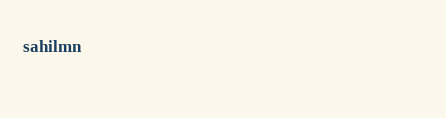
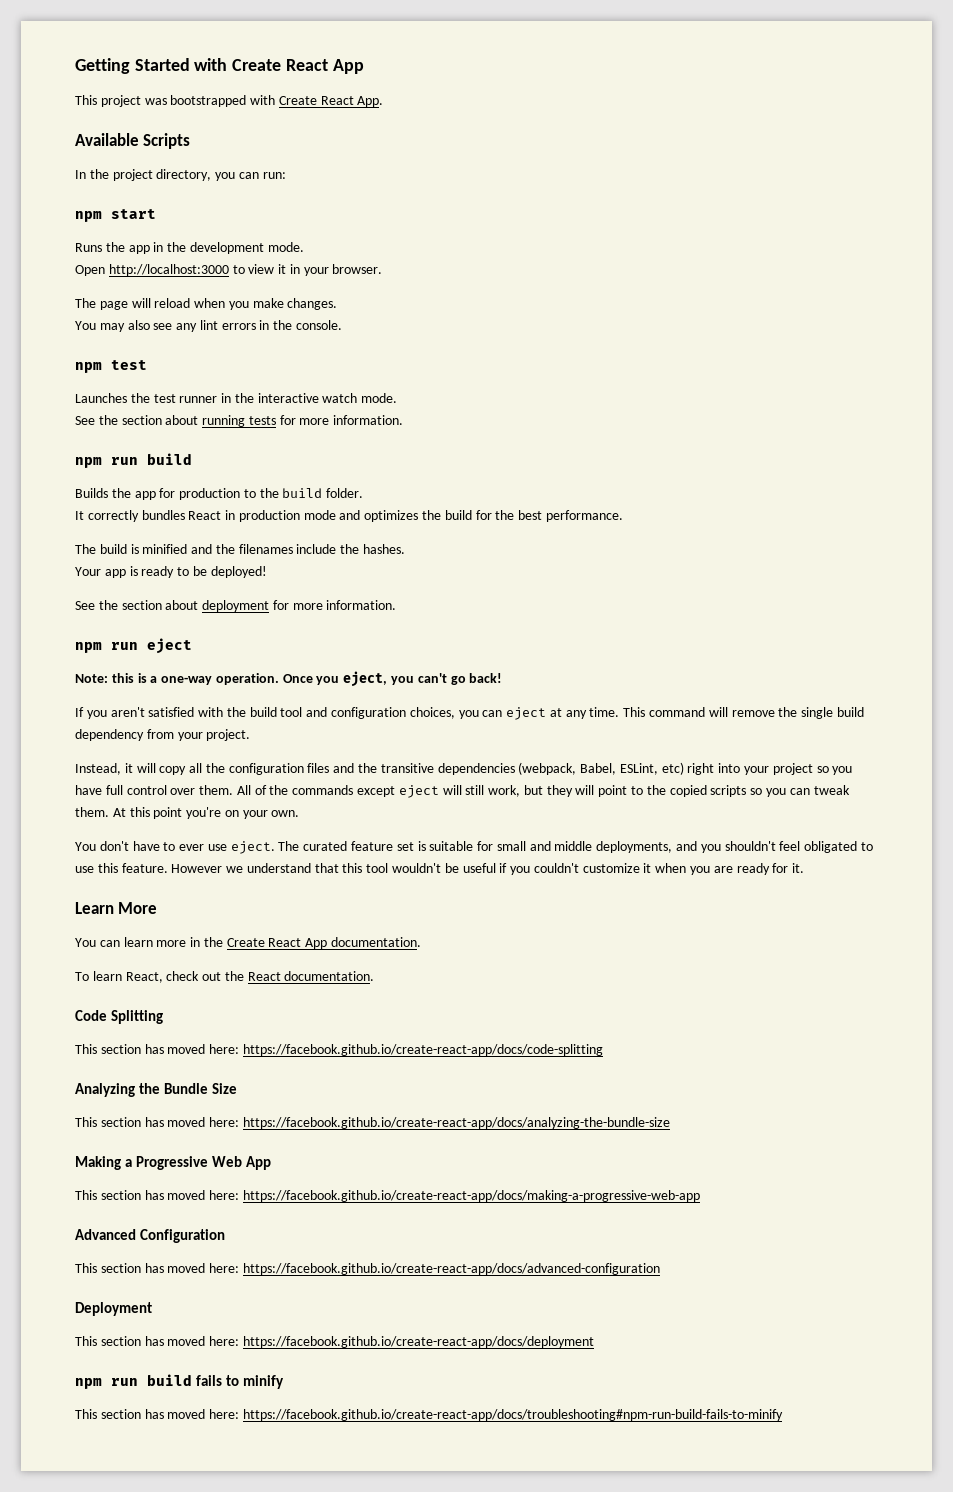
[23,40,82,52] sahilmn -> [75,58,364,74] [75,95,384,107] [75,133,191,149] [75,169,286,181] [75,209,156,222] [75,242,304,254] [75,264,383,276] [75,298,338,310] [75,320,343,332] [75,360,147,373] [75,393,398,403] [75,415,404,427] [75,453,192,468] [75,488,364,500] [75,510,623,522] [75,544,406,554] [75,566,267,578] [75,600,397,612] [75,638,192,654] [75,671,503,687] [75,707,864,720] [75,729,251,741] [75,762,853,775] [75,785,850,798] [75,807,300,819] [75,841,873,854] [75,863,805,875] [75,902,158,914] [75,937,422,949] [75,971,375,983] [75,1010,164,1024] [75,1044,603,1056] [75,1083,238,1097] [75,1117,670,1129] [75,1156,272,1170] [75,1190,700,1202] [75,1229,226,1243] [75,1263,660,1275] [75,1302,152,1316] [75,1336,594,1348] [75,1374,285,1389] [75,1409,783,1421] Getting Started with Create React App // This project was bootstrapped with Create React App. // Available Scripts // In the project directory, you can run: // npm start // Runs the app in the development mode. // Open http://localhost:3000 to view it in your browser. // The page will reload when you make changes. // You may also see any lint errors in the console. // npm test // Launches the test runner in the interactive watch mode. // See the section about running tests for more information. // npm run build // Builds the app for production to the build folder. // It correctly bundles React in production mode and optimizes the build for the best performance. // The build is minified and the filenames include the hashes. // Your app is ready to be deployed! // See the section about deployment for more information. // npm run eject // Note: this is a one-way operation. Once you eject, you can't go back! // If you aren't satisfied with the build tool and configuration choices, you can eject at any time. This command will remove the single build dependency from your project. // Instead, it will copy all the configuration files and the transitive dependencies (webpack, Babel, ESLint, etc) right into your project so you have full control over them. All of the commands except eject will still work, but they will point to the copied scripts so you can tweak them. At this point you're on your own. // You don't have to ever use eject. The curated feature set is suitable for small and middle deployments, and you shouldn't feel obligated to use this feature. However we understand that this tool wouldn't be useful if you couldn't customize it when you are ready for it. // Learn More // You can learn more in the Create React App documentation. // To learn React, check out the React documentation. // Code Splitting // This section has moved here: https://facebook.github.io/create-react-app/docs/code-splitting // Analyzing the Bundle Size // This section has moved here: https://facebook.github.io/create-react-app/docs/analyzing-the-bundle-size // Making a Progressive Web App // This section has moved here: https://facebook.github.io/create-react-app/docs/making-a-progressive-web-app // Advanced Configuration // This section has moved here: https://facebook.github.io/create-react-app/docs/advanced-configuration // Deployment // This section has moved here: https://facebook.github.io/create-react-app/docs/deployment // npm run build fails to minify // This section has moved here: https://facebook.github.io/create-react-app/docs/troubleshooting#npm-run-build-fails-to-minify

